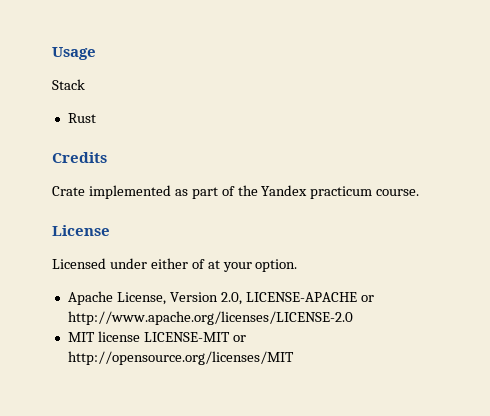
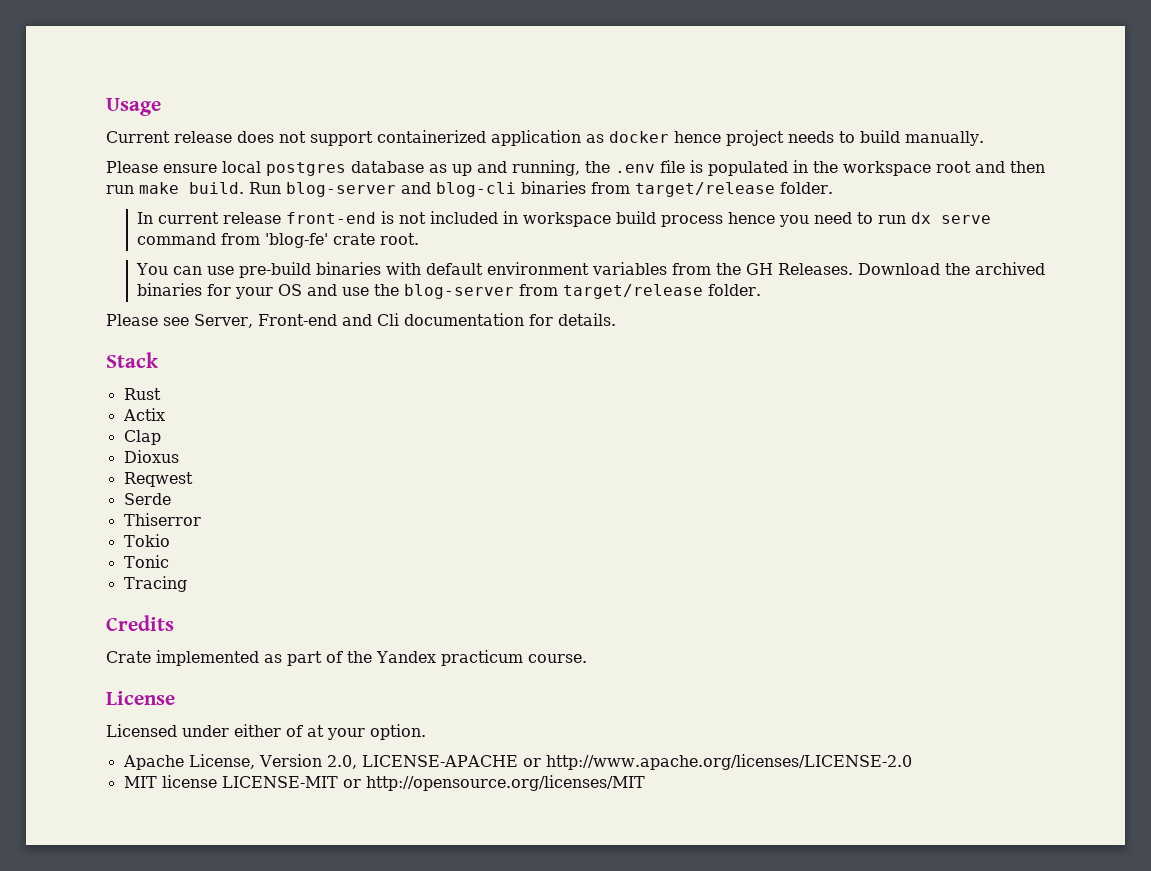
[52,79,85,90] [67,113,96,123] Stack // Rust -> [106,130,984,146] [106,160,1045,176] [106,181,833,197] [136,211,991,227] [136,233,419,248] [135,262,1045,278] [136,283,761,299] [106,313,616,328] [106,352,159,368] [123,388,161,400] [122,408,165,421] [123,430,161,445] [123,450,179,463] [123,472,193,487] [123,493,171,505] [123,513,201,526] [123,534,170,547] [123,555,169,568] [123,576,187,592] Current release does not support containerized application as docker hence project needs to build manually. // Please ensure local postgres database as up and running, the .env file is populated in the workspace root and then run make build. Run blog-server and blog-cli binaries from target/release folder. // In current release front-end is not included in workspace build process hence you need to run dx serve command from 'blog-fe' crate root. // You can use pre-build binaries with default environment variables from the GH Releases. Download the archived binaries for your OS and use the blog-server from target/release folder. // Please see Server, Front-end and Cli documentation for details. // Stack // Rust // Actix // Clap // Dioxus // Reqwest // Serde // Thiserror // Tokio // Tonic // Tracing

